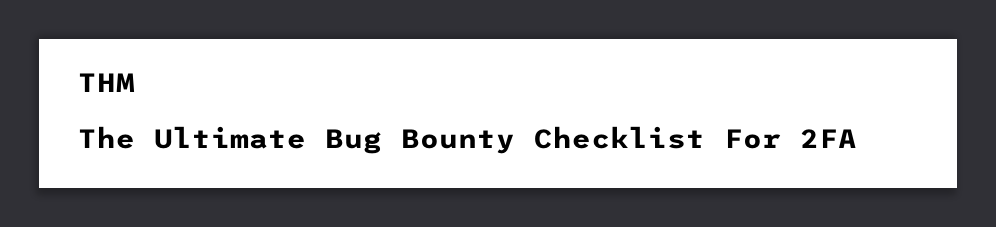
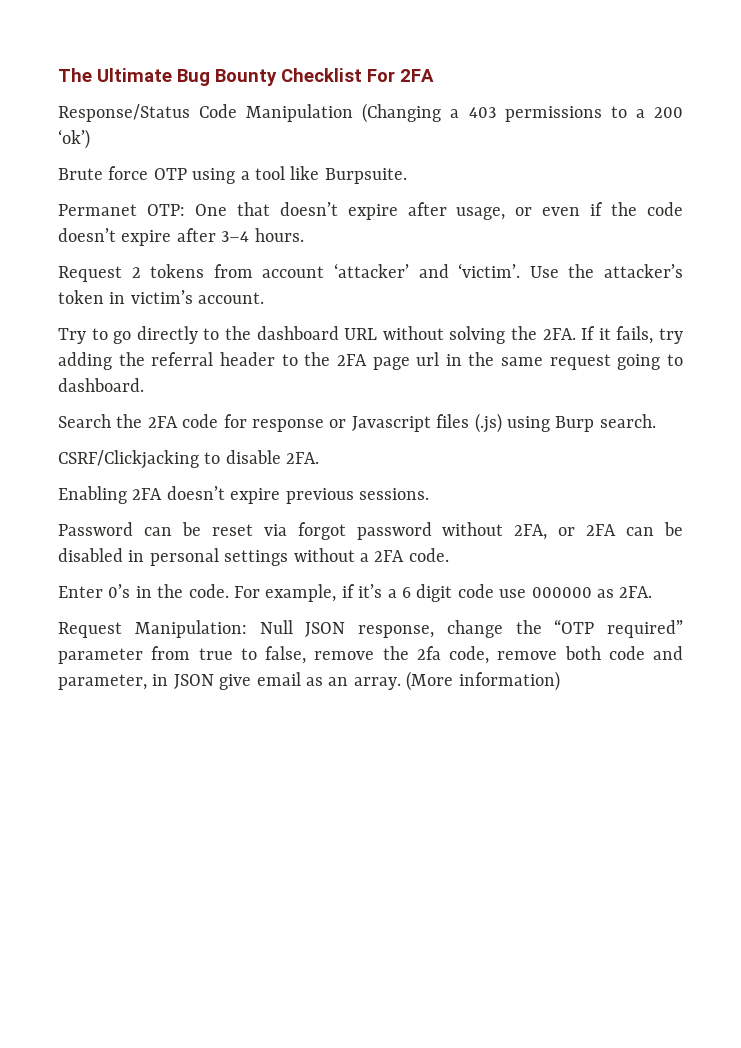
[78,73,135,92] THM // -> (58, 75) none
(857, 138) none -> [58,103,683,123] [58,129,90,149] [58,166,407,184] [58,202,683,220] [58,228,304,246] [58,263,684,282] [58,290,265,304] [58,326,684,344] [58,352,683,370] [58,378,144,392] [58,413,656,433] [58,450,320,469] [58,486,429,504] [58,522,683,540] [58,548,449,566] [58,584,653,602] [58,619,683,638] [58,646,683,664] [58,671,560,691] // Response/Status Code Manipulation (Changing a 403 permissions to a 200 ‘ok’) // Brute force OTP using a tool like Burpsuite. // Permanet OTP: One that doesn’t expire after usage, or even if the code doesn’t expire after 3–4 hours. // Request 2 tokens from account ‘attacker’ and ‘victim’. Use the attacker’s token in victim’s account. // Try to go directly to the dashboard URL without solving the 2FA. If it fails, try adding the referral header to the 2FA page url in the same request going to dashboard. // Search the 2FA code for response or Javascript files (.js) using Burp search. // CSRF/Clickjacking to disable 2FA. // Enabling 2FA doesn’t expire previous sessions. // Password can be reset via forgot password without 2FA, or 2FA can be disabled in personal settings without a 2FA code. // Enter 0’s in the code. For example, if it’s a 6 digit code use 000000 as 2FA. // Request Manipulation: Null JSON response, change the “OTP required” parameter from true to false, remove the 2fa code, remove both code and parameter, in JSON give email as an array. (More information)

